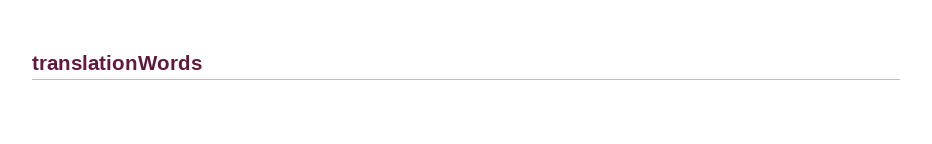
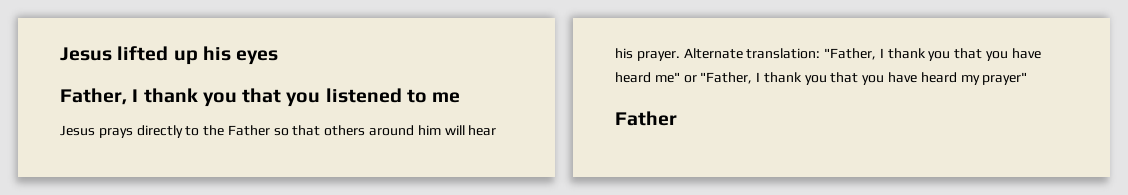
[32,55,202,70] translationWords -> [60,46,279,65] [60,88,461,107] [60,125,497,138] [615,48,1041,61] [615,72,1028,85] [615,111,677,126] Jesus lifted up his eyes // Father, I thank you that you listened to me // Jesus prays directly to the Father so that others around him will hear his prayer. Alternate translation: "Father, I thank you that you have heard me" or "Father, I thank you that you have heard my prayer" // Father

